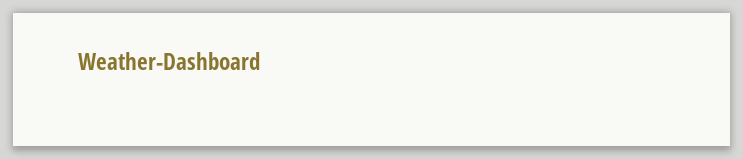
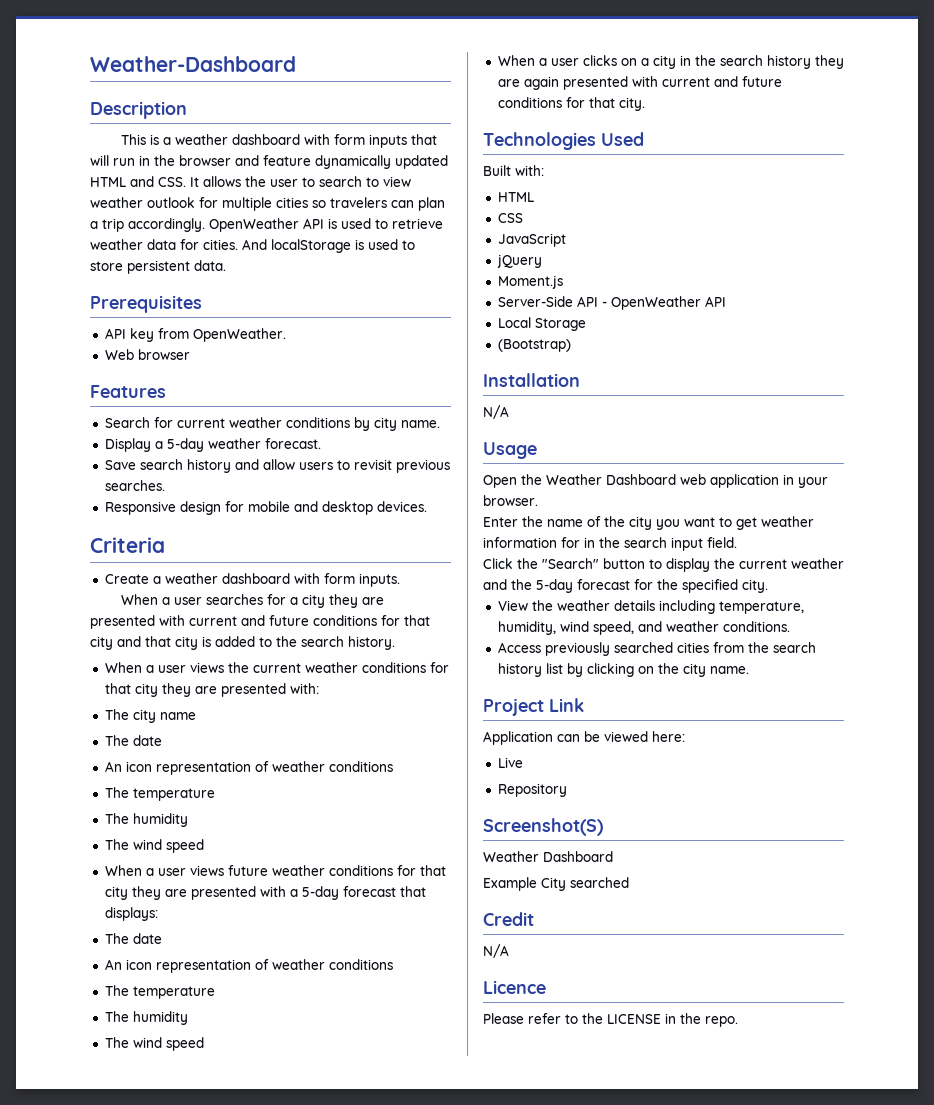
(260, 61) none -> [90,101,187,119] [121,134,438,148] [90,155,448,169] [90,176,411,187] [90,197,445,211] [90,218,443,232] [90,239,415,253] [90,260,226,274] [90,295,202,313] [104,328,286,342] [104,349,190,360] [90,385,166,398] [104,417,440,431] [104,438,321,452] [104,459,450,473] [104,480,165,491] [104,501,427,515] [90,537,165,553] [104,573,400,587] [121,594,385,608] [90,615,430,629] [90,636,395,650] [104,662,449,673] [104,683,319,697] [104,709,196,723] [104,735,162,746] [104,761,393,775] [104,787,215,801] [104,813,188,827] [104,839,204,853] [104,865,446,876] [104,886,426,900] [104,907,158,921] [104,933,162,944] [104,959,393,973] [104,985,215,999] [104,1011,188,1025] [104,1037,204,1051] [497,55,844,69] [497,76,782,90] [497,97,645,111] [483,132,644,150] [483,165,544,176] [497,192,534,202] [497,213,523,223] [497,233,566,247] [496,254,542,268] [497,275,563,289] [497,296,726,310] [497,317,586,331] [497,339,571,352] [483,373,580,387] [483,405,509,419] [483,442,537,459] [483,474,828,488] [483,495,538,506] [483,516,814,530] [483,537,737,551] [483,558,844,572] [483,579,768,593] [497,600,804,614] [497,621,790,635] [497,642,816,656] [497,663,749,677] [483,698,584,716] [483,731,685,745] [497,757,523,768] [497,783,567,797] [483,818,603,836] [483,851,613,862] [483,877,629,891] [483,912,534,926] [483,944,509,958] [483,980,546,994] [483,1013,738,1027] // Description // This is a weather dashboard with form inputs that will run in the browser and feature dynamically updated HTML and CSS. It allows the user to search to view weather outlook for multiple cities so travelers can plan a trip accordingly. OpenWeather API is used to retrieve weather data for cities. And localStorage is used to store persistent data. // Prerequisites // API key from OpenWeather. // Web browser // Features // Search for current weather conditions by city name. // Display a 5-day weather forecast. // Save search history and allow users to revisit previous searches. // Responsive design for mobile and desktop devices. // Criteria // Create a weather dashboard with form inputs. // When a user searches for a city they are presented with current and future conditions for that city and that city is added to the search history. // When a user views the current weather conditions for that city they are presented with: // The city name // The date // An icon representation of weather conditions // The temperature // The humidity // The wind speed // When a user views future weather conditions for that city they are presented with a 5-day forecast that displays: // The date // An icon representation of weather conditions // The temperature // The humidity // The wind speed // When a user clicks on a city in the search history they are again presented with current and future conditions for that city. // Technologies Used // Built with: // HTML // CSS // JavaScript // jQuery // Moment.js // Server-Side API - OpenWeather API // Local Storage // (Bootstrap) // Installation // N/A // Usage // Open the Weather Dashboard web application in your browser. // Enter the name of the city you want to get weather information for in the search input field. // Click the "Search" button to display the current weather and the 5-day forecast for the specified city. // View the weather details including temperature, humidity, wind speed, and weather conditions. // Access previously searched cities from the search history list by clicking on the city name. // Project Link // Application can be viewed here: // Live // Repository // Screenshot(S) // Weather Dashboard // Example City searched // Credit // N/A // Licence // Please refer to the LICENSE in the repo.

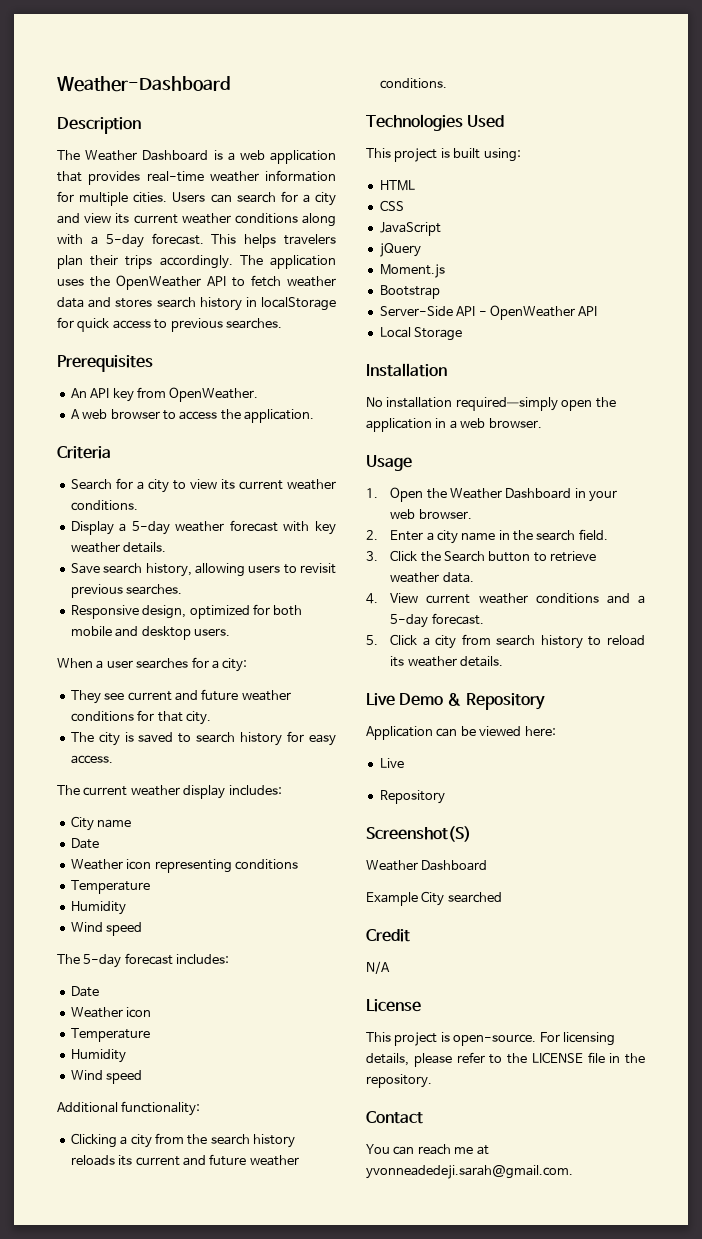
[121,134,438,148] [90,155,448,169] [90,176,411,187] [90,197,445,211] [90,218,443,232] [90,239,415,253] [90,260,226,274] This is a weather dashboard with form inputs that will run in the browser and feature dynamically updated HTML and CSS. It allows the user to search to view weather outlook for multiple cities so travelers can plan a trip accordingly. OpenWeather API is used to retrieve weather data for cities. And localStorage is used to store persistent data. -> [57,150,336,164] [57,170,336,185] [57,191,336,206] [57,213,336,227] [57,233,336,248] [57,255,336,269] [57,275,336,290] [57,297,336,311] [57,317,282,332] The Weather Dashboard is a web application that provides real-time weather information for multiple cities. Users can search for a city and view its current weather conditions along with a 5-day forecast. This helps travelers plan their trips accordingly. The application uses the OpenWeather API to fetch weather data and stores search history in localStorage for quick access to previous searches.
(202, 304) none -> [70,388,87,398] An
[104,349,190,360] [90,385,166,398] [104,417,440,431] Web browser // Features // Search for current weather conditions by city name. -> [70,409,314,423] [57,446,111,459] [70,478,336,493] [70,500,138,511] A web browser to access the application. // Criteria // Search for a city to view its current weather conditions.
[264,438,321,449] forecast. -> [229,520,336,535] [70,542,167,553] forecast with key weather details.
[186,459,295,473] history and allow -> [145,563,245,577] history, allowing
[179,501,427,515] [90,537,165,553] [104,573,400,587] design for mobile and desktop devices. // Criteria // Create a weather dashboard with form inputs. -> [142,604,303,619] [70,626,230,640] design, optimized for both mobile and desktop users.
[302,594,385,608] [90,615,430,629] [90,636,395,650] [104,662,449,673] [104,683,319,697] [104,709,196,723] [104,735,162,746] [104,761,393,775] [104,787,215,801] [104,813,188,827] [104,839,204,853] [104,865,446,876] [104,886,426,900] [104,907,158,921] [104,933,162,944] [104,959,393,973] [104,985,215,999] [104,1011,188,1025] [104,1037,204,1051] [497,55,844,69] [497,76,782,90] [497,97,645,111] [483,132,644,150] [483,165,544,176] city they are presented with current and future conditions for that city and that city is added to the search history. // When a user views the current weather conditions for that city they are presented with: // The city name // The date // An icon representation of weather conditions // The temperature // The humidity // The wind speed // When a user views future weather conditions for that city they are presented with a 5-day forecast that displays: // The date // An icon representation of weather conditions // The temperature // The humidity // The wind speed // When a user clicks on a city in the search history they are again presented with current and future conditions for that city. // Technologies Used // Built with: -> [222,658,248,672] [70,689,291,704] [70,710,211,725] [70,731,336,746] [70,755,113,764] [57,785,282,799] [70,816,132,831] [70,838,99,849] [70,859,298,873] [70,880,150,894] [70,901,126,915] [70,922,143,936] [57,953,230,968] [70,986,99,997] [70,1007,152,1018] [70,1028,150,1042] [70,1049,126,1063] [70,1070,143,1084] [57,1101,201,1116] [70,1133,295,1148] [70,1154,299,1166] [379,78,447,89] [366,114,505,131] [366,148,521,162] city: // They see current and future weather conditions for that city. // The city is saved to search history for easy access. // The current weather display includes: // City name // Date // Weather icon representing conditions // Temperature // Humidity // Wind speed // The 5-day forecast includes: // Date // Weather icon // Temperature // Humidity // Wind speed // Additional functionality: // Clicking a city from the search history reloads its current and future weather conditions. // Technologies Used // This project is built using:
(563, 282) none -> [379,285,440,299] // Bootstrap
[497,339,571,352] // (Bootstrap) -> (463, 334) none
[483,405,509,419] N/A -> [366,397,616,411] [366,418,542,432] No installation required—simply open the application in a web browser.
(537, 450) none -> [366,488,378,498] 1.
[680,474,779,488] web application -> (572, 493) none
[483,495,538,506] [483,516,814,530] [483,537,703,551] browser. // Enter the name of the city you want to get weather information for in the search input -> [390,509,472,519] [366,530,576,544] web browser. // 2. Enter a city name in the search
(737, 542) none -> [366,551,378,561] 3.
[542,558,599,569] "Search" -> [443,551,485,562] Search
[666,558,844,572] [483,579,768,593] [497,600,804,614] [497,621,790,635] [497,642,816,656] [497,663,749,677] [483,698,584,716] display the current weather and the 5-day forecast for the specified city. // View the weather details including temperature, humidity, wind speed, and weather conditions. // Access previously searched cities from the search history list by clicking on the city name. // Project Link -> [550,551,597,562] [390,572,474,583] [366,593,645,604] [390,613,484,628] [366,634,645,649] [390,656,503,667] [366,693,545,710] retrieve weather data. // 4. View current weather conditions and a 5-day forecast. // 5. Click a city from search history to reload its weather details. // Live Demo & Repository
[483,980,546,994] [483,1013,524,1024] Licence // Please -> [366,999,421,1012] [366,1032,615,1046] [366,1053,452,1067] License // This project is open-source. For licensing details, please
[665,1013,738,1027] in the repo. -> [587,1052,645,1064] [366,1074,432,1088] [366,1111,423,1124] [366,1144,489,1155] [366,1165,573,1179] file in the repository. // Contact // You can reach me at yvonneadedeji.sarah@gmail.com.

